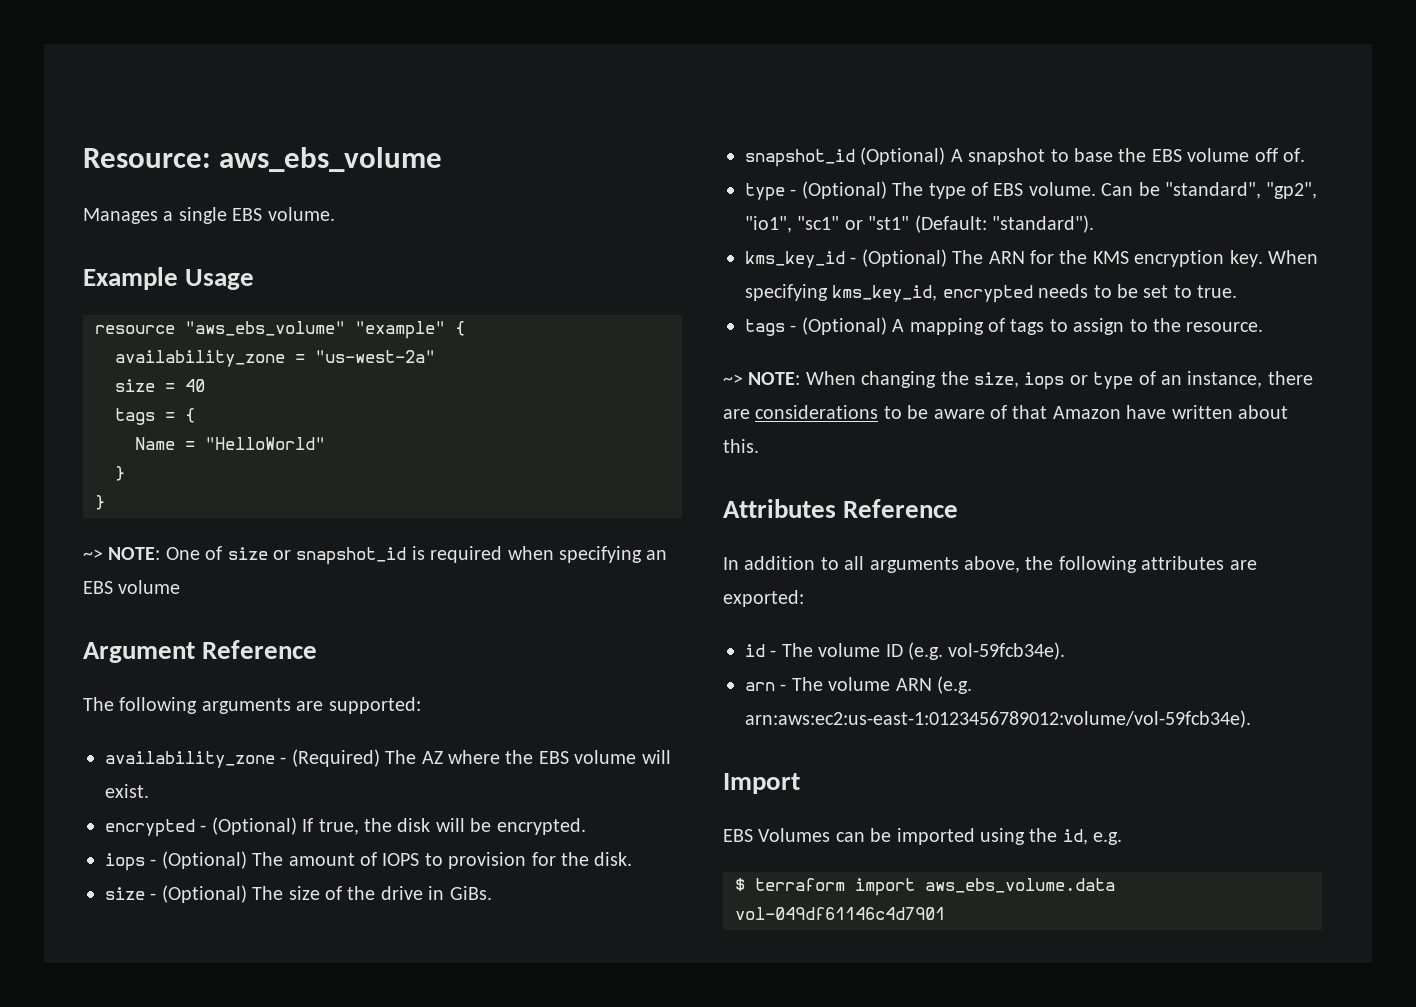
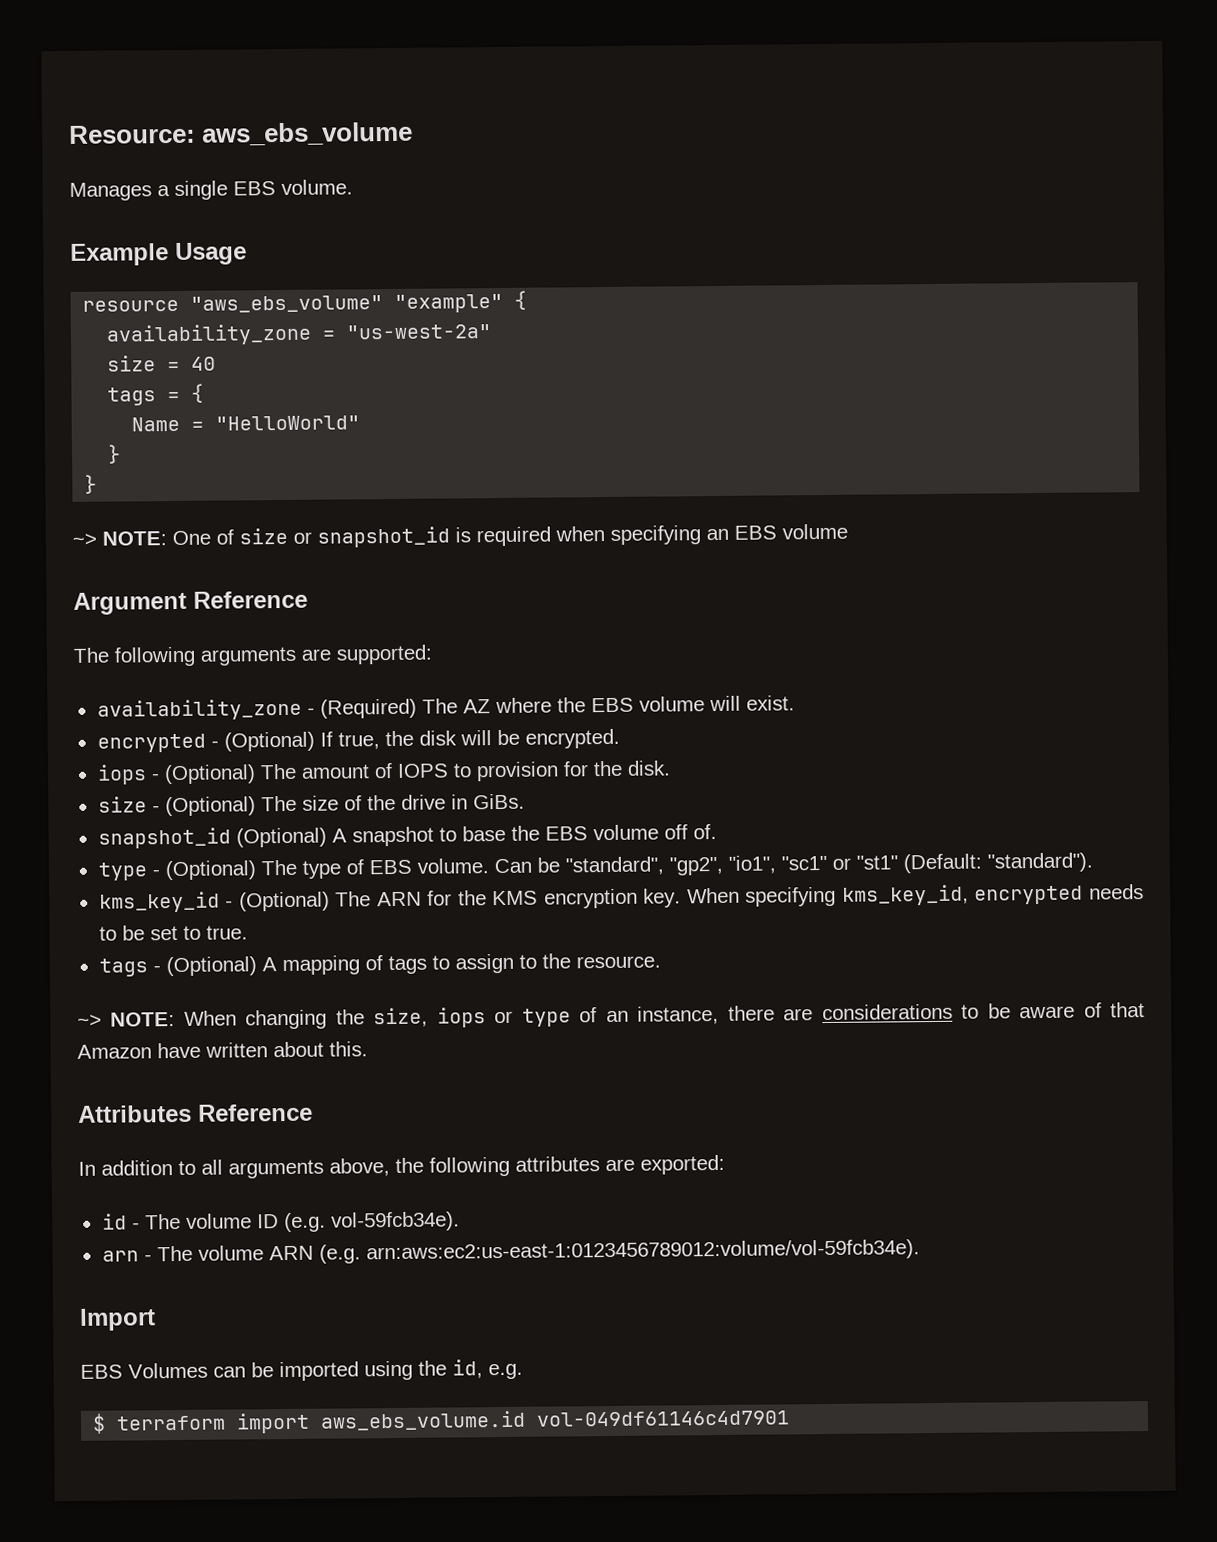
[925,878,1115,893] aws_ebs_volume.data -> [320,1410,527,1431] aws_ebs_volume.id

